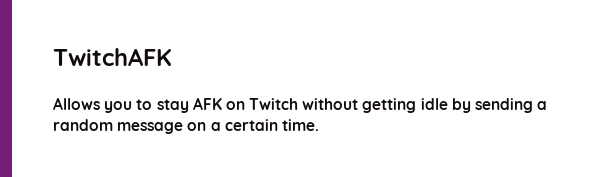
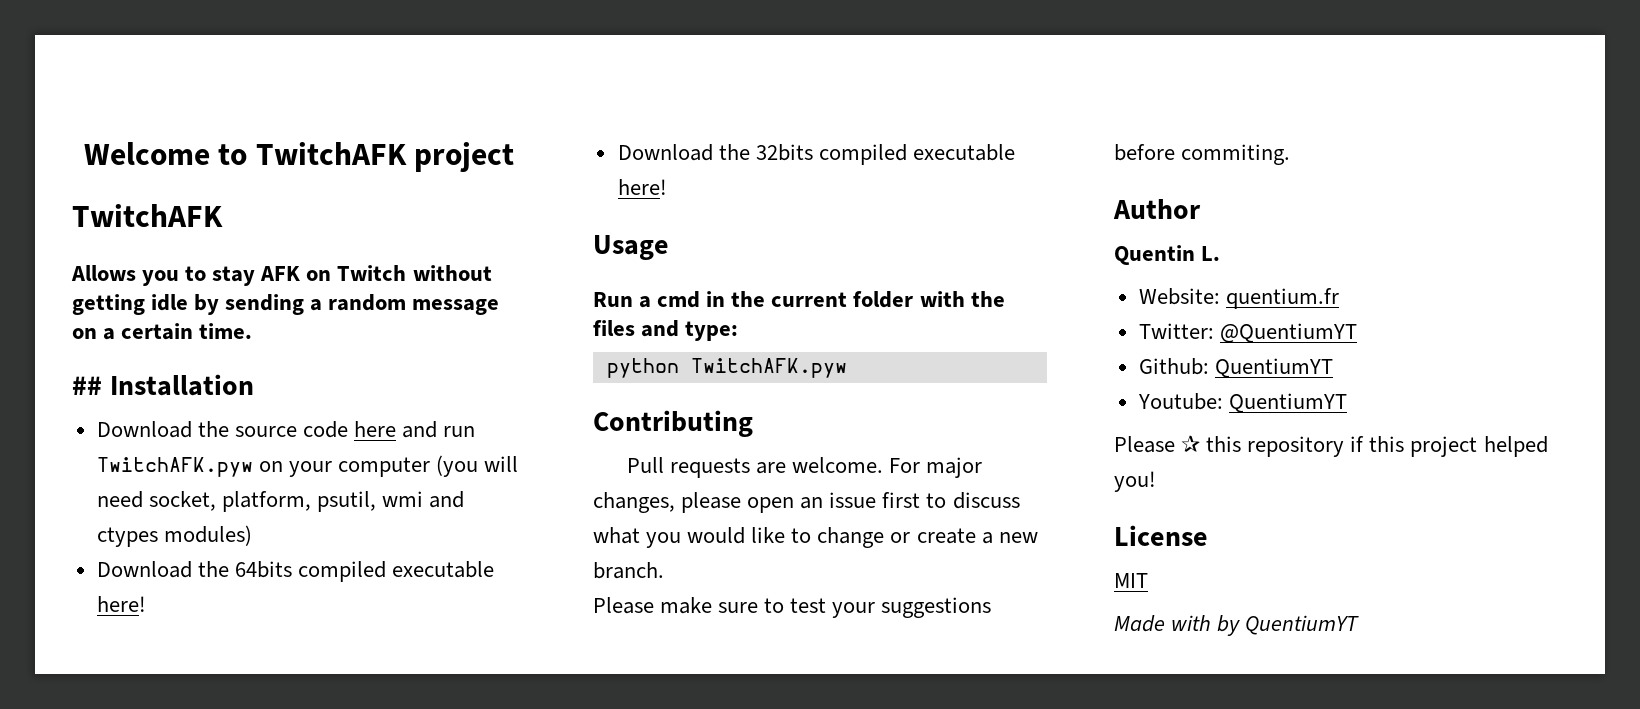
(53, 57) none -> [83,142,515,172] Welcome to TwitchAFK project //
(319, 125) none -> [72,374,254,396] [96,421,476,438] [96,455,519,477] [96,491,465,512] [96,525,252,547] [96,561,495,582] [96,596,146,612] [617,144,1016,165] [617,179,667,195] [593,235,669,260] [593,291,1005,308] [593,320,739,341] [606,358,847,378] [593,410,753,437] [627,457,983,478] [593,492,1020,513] [593,527,1038,548] [593,562,664,579] [593,597,992,618] [1114,144,1291,165] [1113,199,1201,219] [1114,245,1221,265] [1138,288,1339,309] [1138,323,1357,343] [1138,358,1333,378] [1137,393,1347,413] [1114,435,1548,457] [1114,471,1156,492] [1114,525,1208,546] [1114,573,1148,588] [1114,615,1360,636] // ## Installation // Download the source code here and run TwitchAFK.pyw on your computer (you will need socket, platform, psutil, wmi and ctypes modules) // Download the 64bits compiled executable here! // Download the 32bits compiled executable here! // Usage // Run a cmd in the current folder with the files and type: // python TwitchAFK.pyw // Contributing // Pull requests are welcome. For major changes, please open an issue first to discuss what you would like to change or create a new branch. // Please make sure to test your suggestions before commiting. // Author // Quentin L. // Website: quentium.fr // Twitter: @QuentiumYT // Github: QuentiumYT // Youtube: QuentiumYT // Please ✰ this repository if this project helped you! // License // MIT // Made with by QuentiumYT

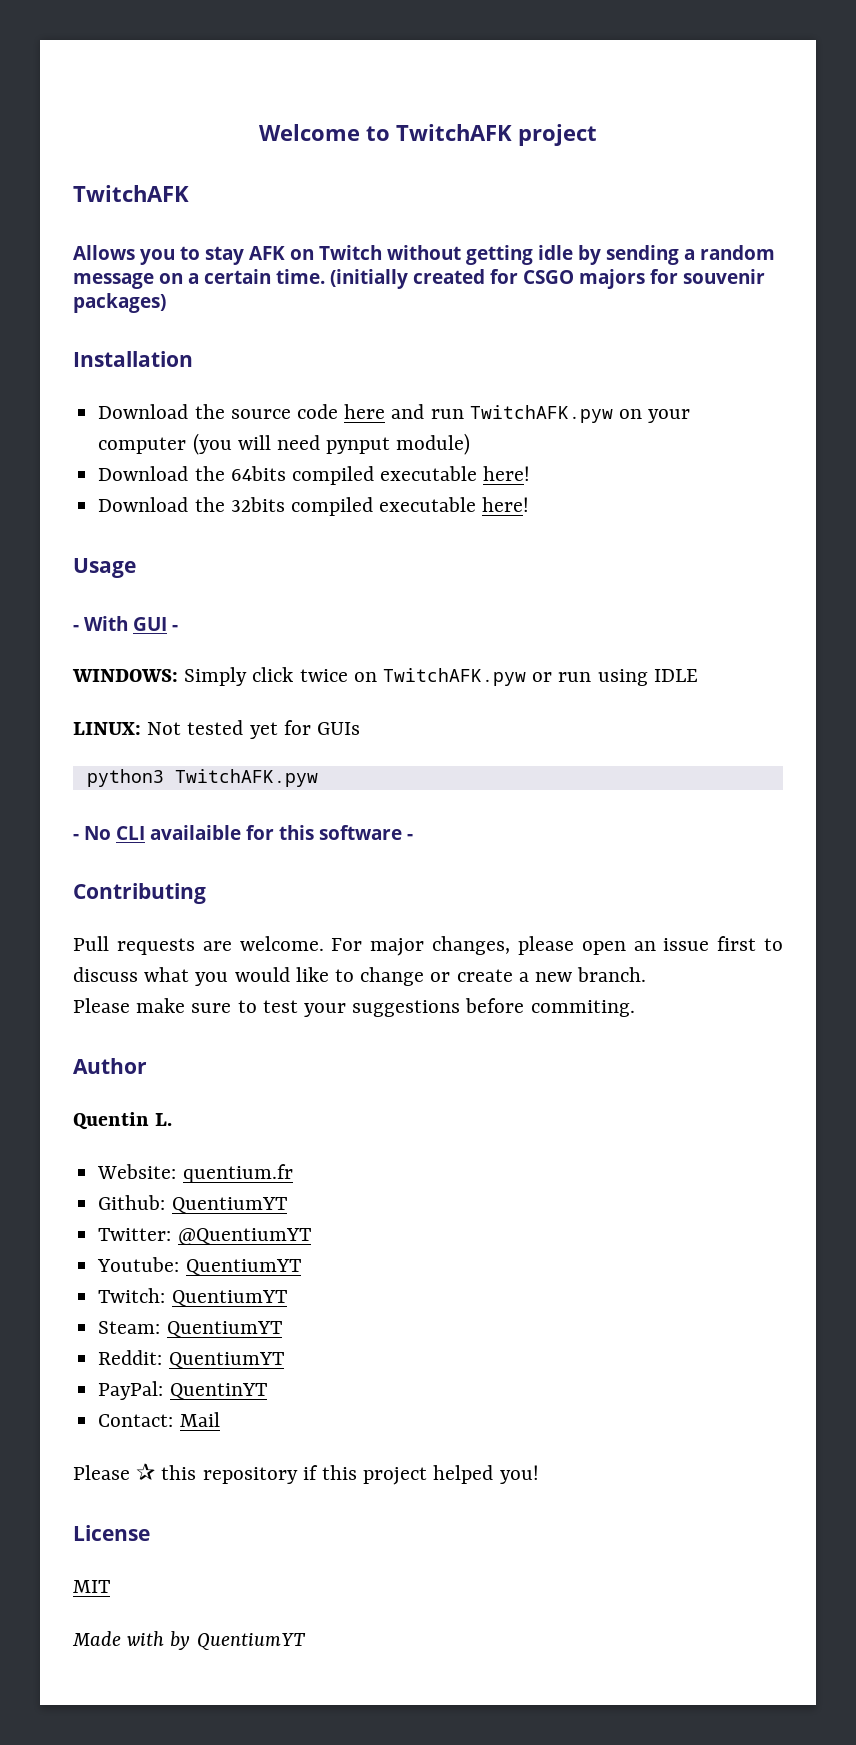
[72,376,102,395] // ## -> [330,269,765,289] [73,293,166,313] (initially created for CSGO majors for souvenir packages) //
[148,491,465,512] [96,525,252,547] socket, platform, psutil, wmi and ctypes modules) -> [326,433,471,455] pynput module)
[593,291,1005,308] [593,320,739,341] [606,358,847,378] Run a cmd in the current folder with the files and type: // python TwitchAFK.pyw -> [73,616,178,631] [72,667,698,686] [73,720,361,739] [86,769,318,787] [73,825,413,840] - With GUI - // WINDOWS: Simply click twice on TwitchAFK.pyw or run using IDLE // LINUX: Not tested yet for GUIs // python3 TwitchAFK.pyw // - No CLI availaible for this software -
(1339, 298) none -> [98,1195,287,1213] // Github: QuentiumYT
[1138,358,1333,378] [1137,393,1347,413] Github: QuentiumYT // Youtube: QuentiumYT -> [97,1257,301,1275] [98,1288,287,1306] [98,1321,282,1337] [98,1350,284,1368] [98,1381,267,1400] [98,1412,220,1427] Youtube: QuentiumYT // Twitch: QuentiumYT // Steam: QuentiumYT // Reddit: QuentiumYT // PayPal: QuentinYT // Contact: Mail

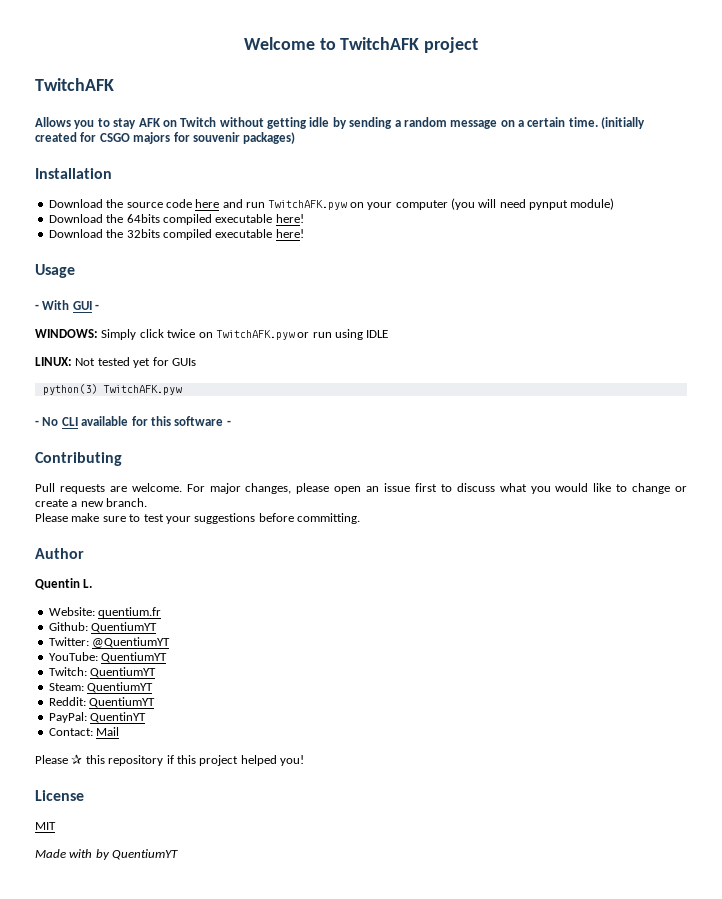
[86,769,164,787] python3 -> [42,384,97,395] python(3)
[150,825,241,840] availaible -> [81,416,129,426] available
[530,1000,635,1017] commiting. -> [297,513,360,524] committing.
[97,1257,180,1272] Youtube: -> [48,652,98,661] YouTube:

